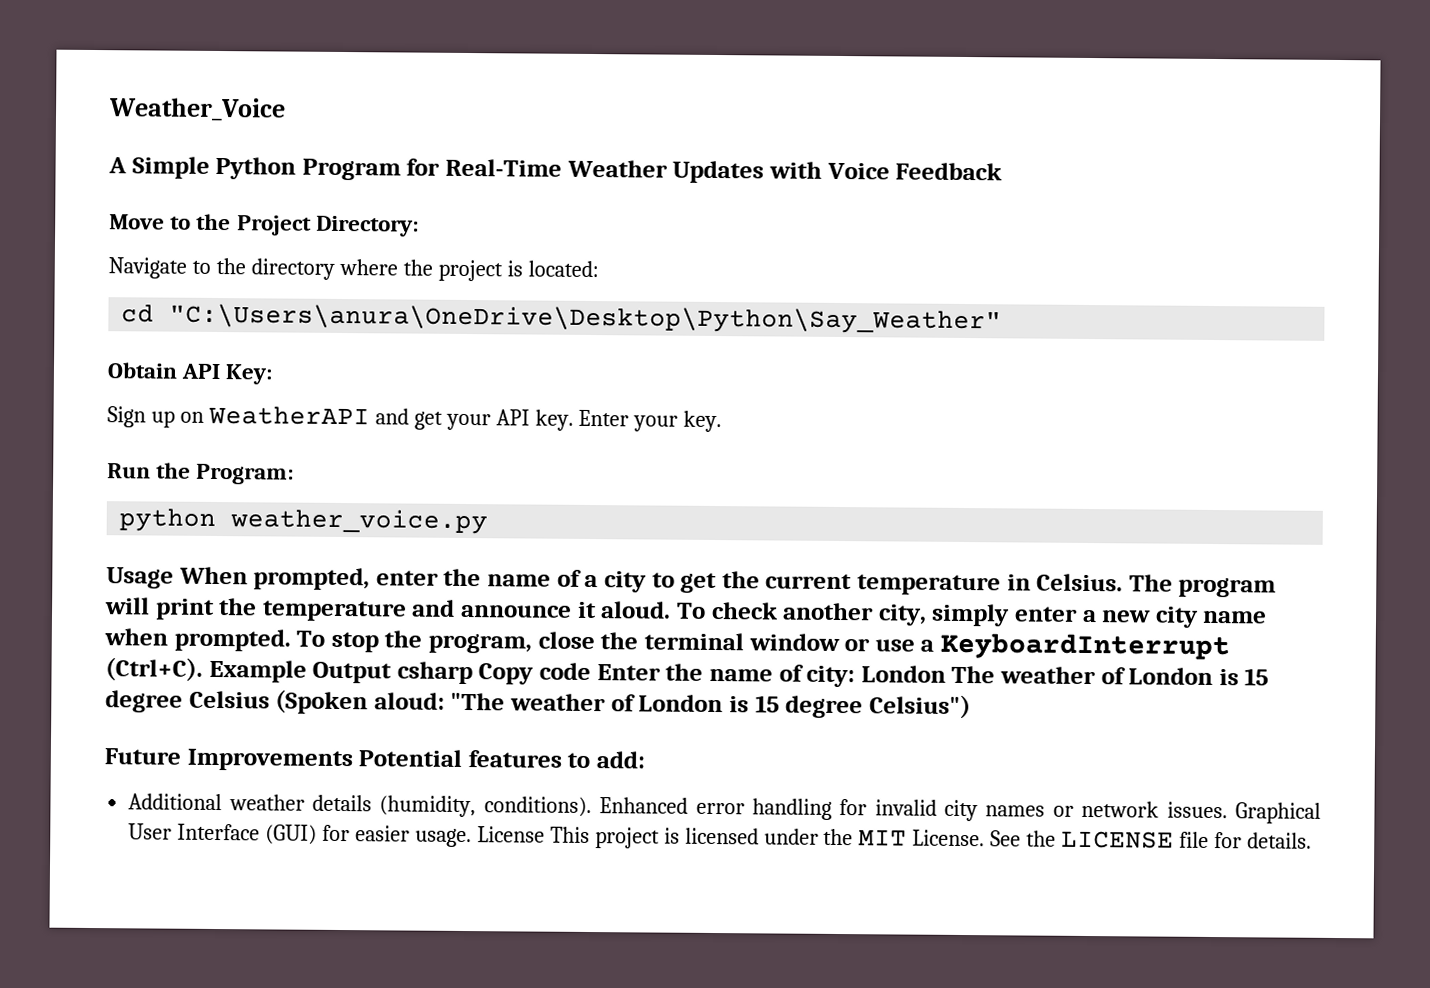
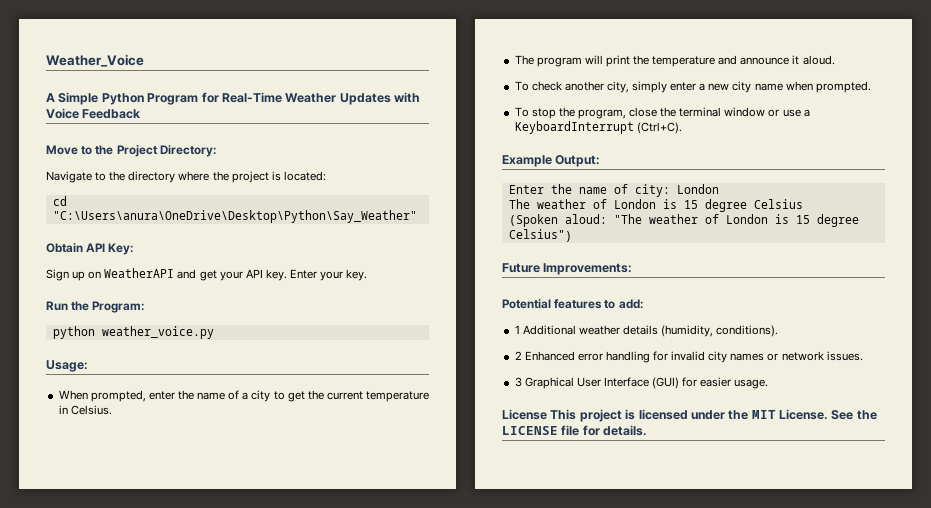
[106,567,174,589] Usage -> [46,360,88,372] Usage: //
(1124, 582) none -> (112, 410) //
(672, 610) none -> (835, 60) //
(291, 640) none -> (871, 87) //
[208,659,592,685] Example Output csharp Copy code -> [502,155,601,167] // Example Output: //
(946, 674) none -> (719, 189) //
(270, 699) none -> (803, 204) //
[186,748,353,772] Improvements -> [543,263,633,275] Improvements: //
(646, 760) none -> [514,325,520,334] 1
(592, 807) none -> [514,351,522,360] // 2
(1228, 810) none -> [514,377,522,387] // 3
(472, 838) none -> (769, 384) //

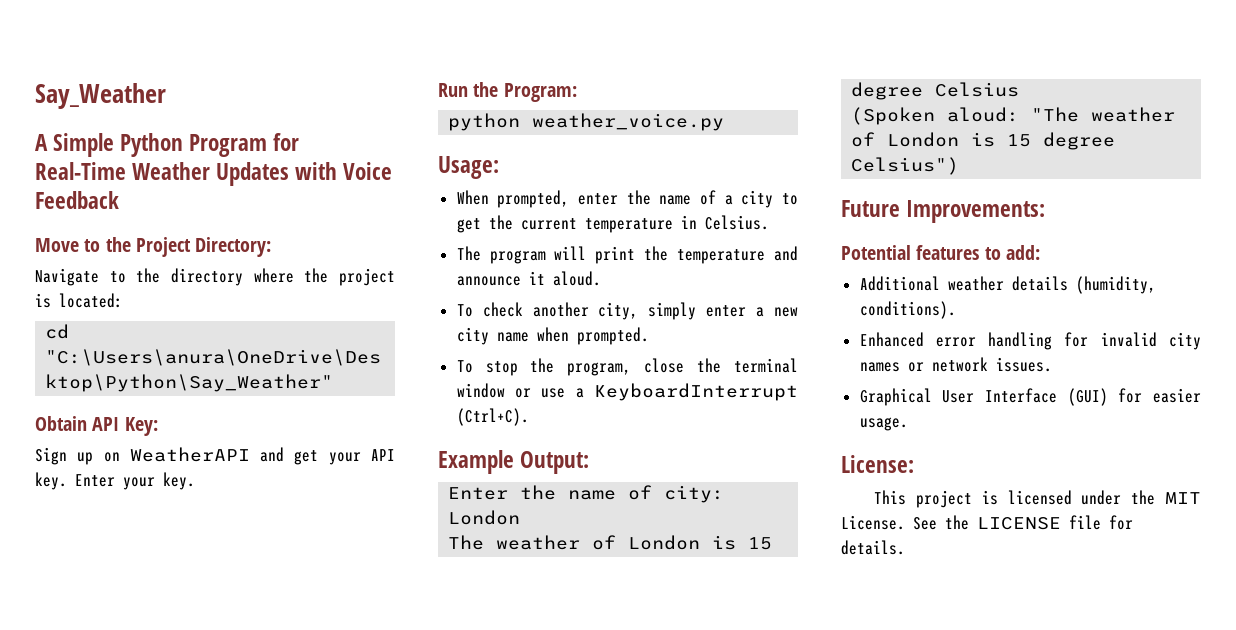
[46,54,144,67] Weather_Voice -> [35,83,166,109] Say_Weather
[514,325,520,334] 1 -> (1040, 252) none
[514,351,522,360] 2 -> (956, 310) none
[514,377,522,387] 3 -> (1052, 364) none
[502,409,547,420] License -> [841,455,914,473] License: //

